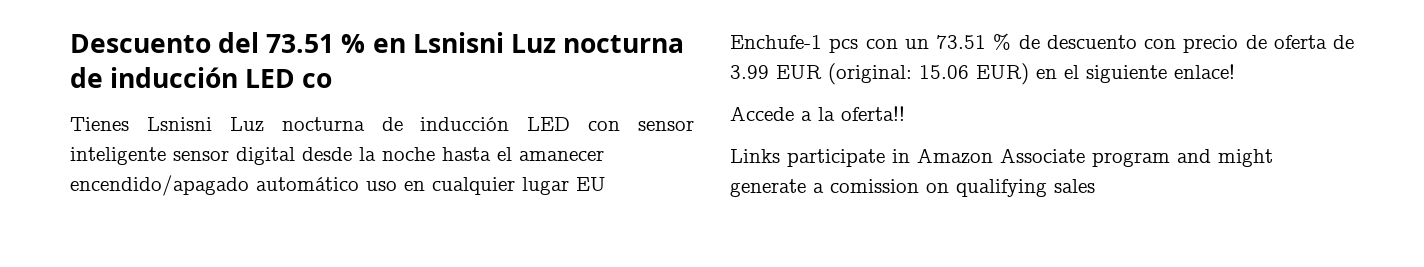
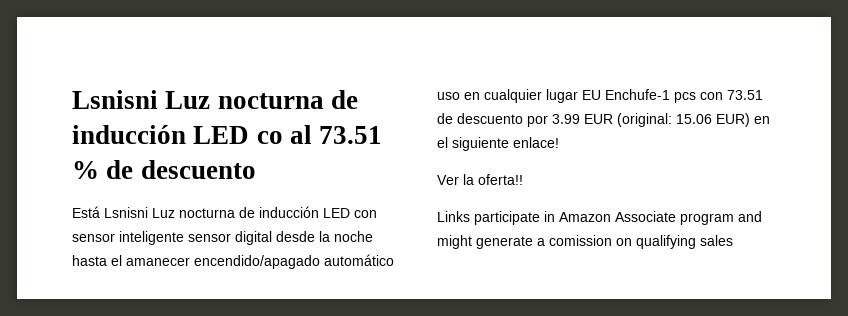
[70,32,406,53] Descuento del 73.51 % en -> (72, 99) none
[70,117,129,131] // Tienes -> [289,125,383,144] [72,160,256,179] [72,206,100,218] al 73.51 % de descuento // Está
[904,33,1354,53] un 73.51 % de descuento con precio de oferta de -> [727,90,763,100] [437,113,548,127] 73.51 de descuento por
[730,106,812,121] Accede a -> [437,175,459,185] Ver

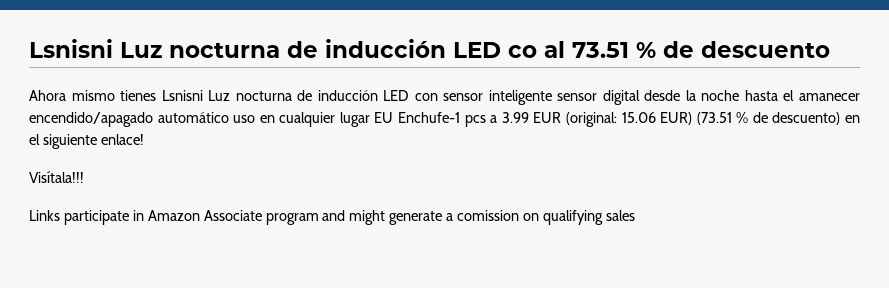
[72,206,100,218] Está -> [29,90,157,101] Ahora mismo tienes
[700,90,763,100] [437,113,548,127] con 73.51 de descuento por -> [490,115,498,123] a
(750, 120) none -> [696,112,841,125] (73.51 % de descuento)
[437,174,523,185] Ver la oferta!! -> [29,171,84,183] Visítala!!!

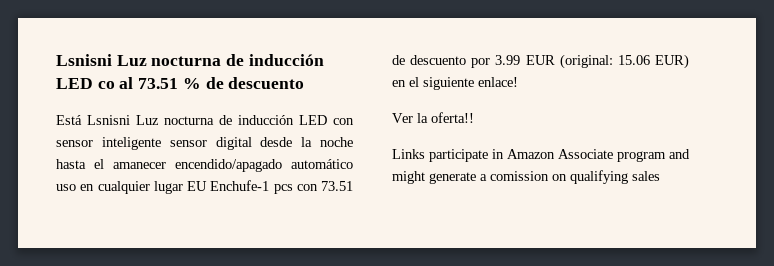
[29,90,157,101] Ahora mismo tienes -> [56,115,82,125] Está
[490,115,498,123] a -> [296,181,353,191] [392,55,491,68] con 73.51 de descuento por
[696,112,841,125] (73.51 % de descuento) -> (689, 61) none
[29,171,84,183] Visítala!!! -> [392,112,474,123] Ver la oferta!!

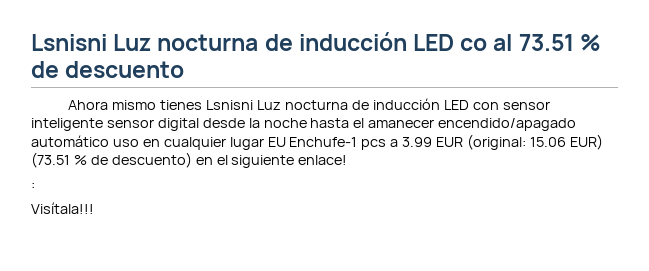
[56,115,82,125] Está -> [68,100,203,110] Ahora mismo tienes
[296,181,353,191] [392,55,491,68] con 73.51 de descuento por -> [390,139,399,147] a
(689, 61) none -> [31,152,192,168] (73.51 % de descuento)
[392,112,474,123] [392,149,690,162] [392,170,660,184] Ver la oferta!! // Links participate in Amazon Associate program and might generate a comission on qualifying sales -> [31,182,35,189] [31,202,94,214] : // Visítala!!!

